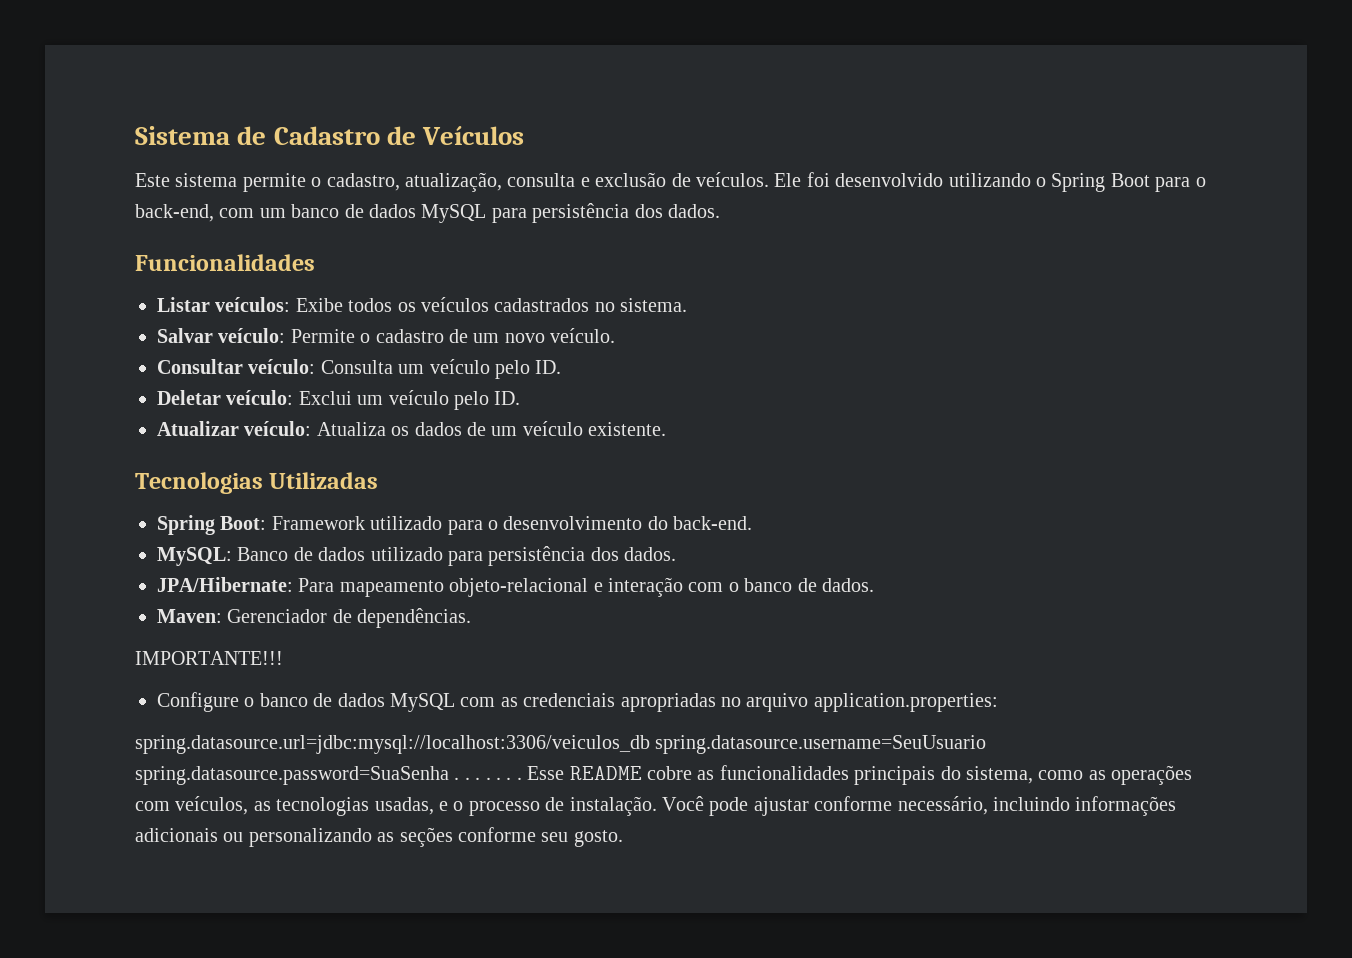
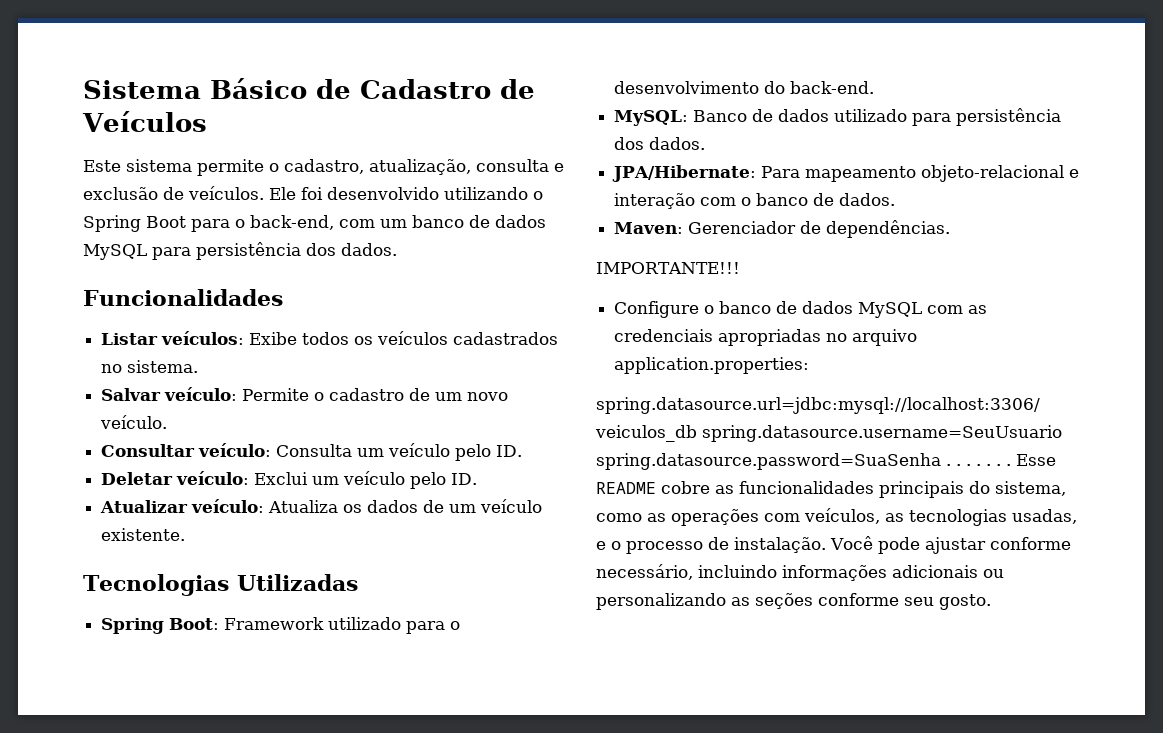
(230, 135) none -> [210,78,307,99] Básico

